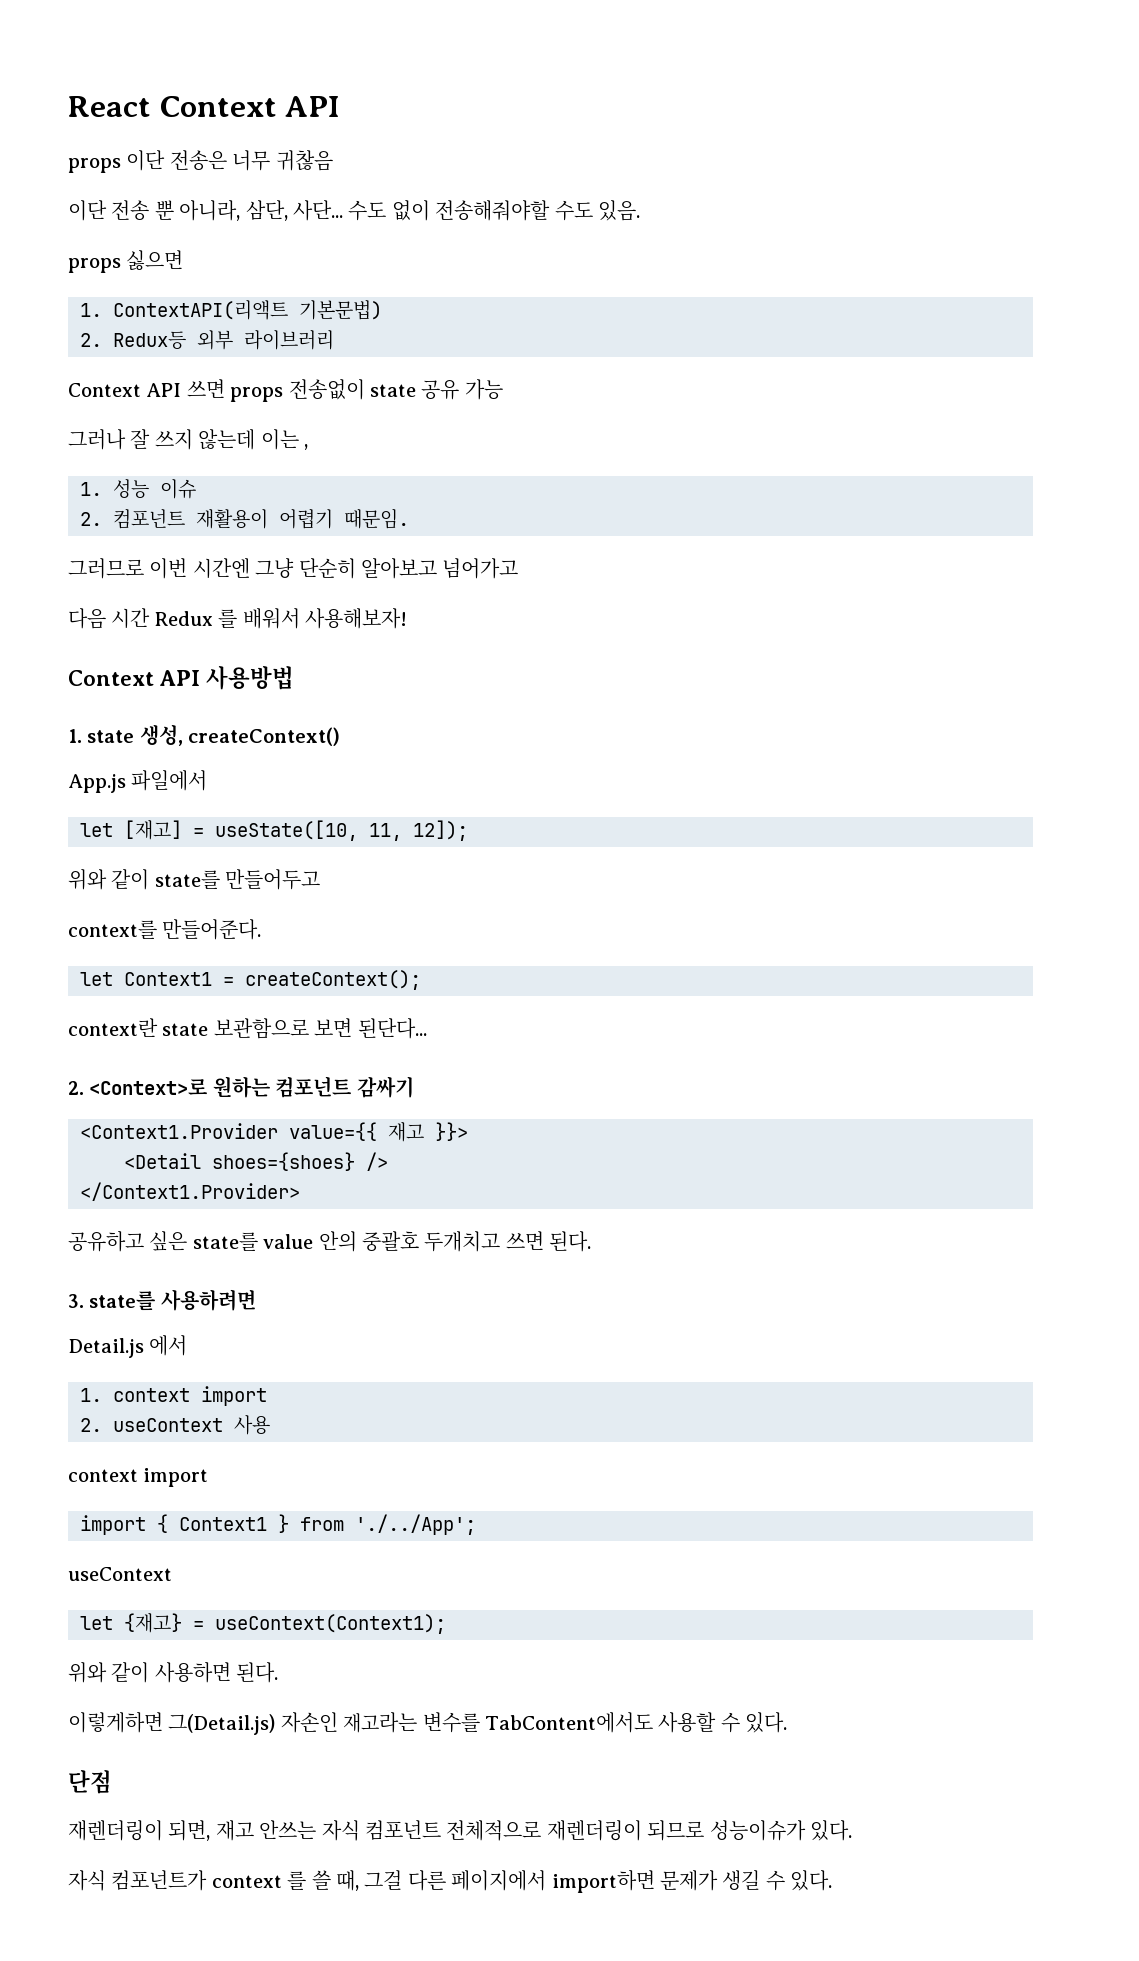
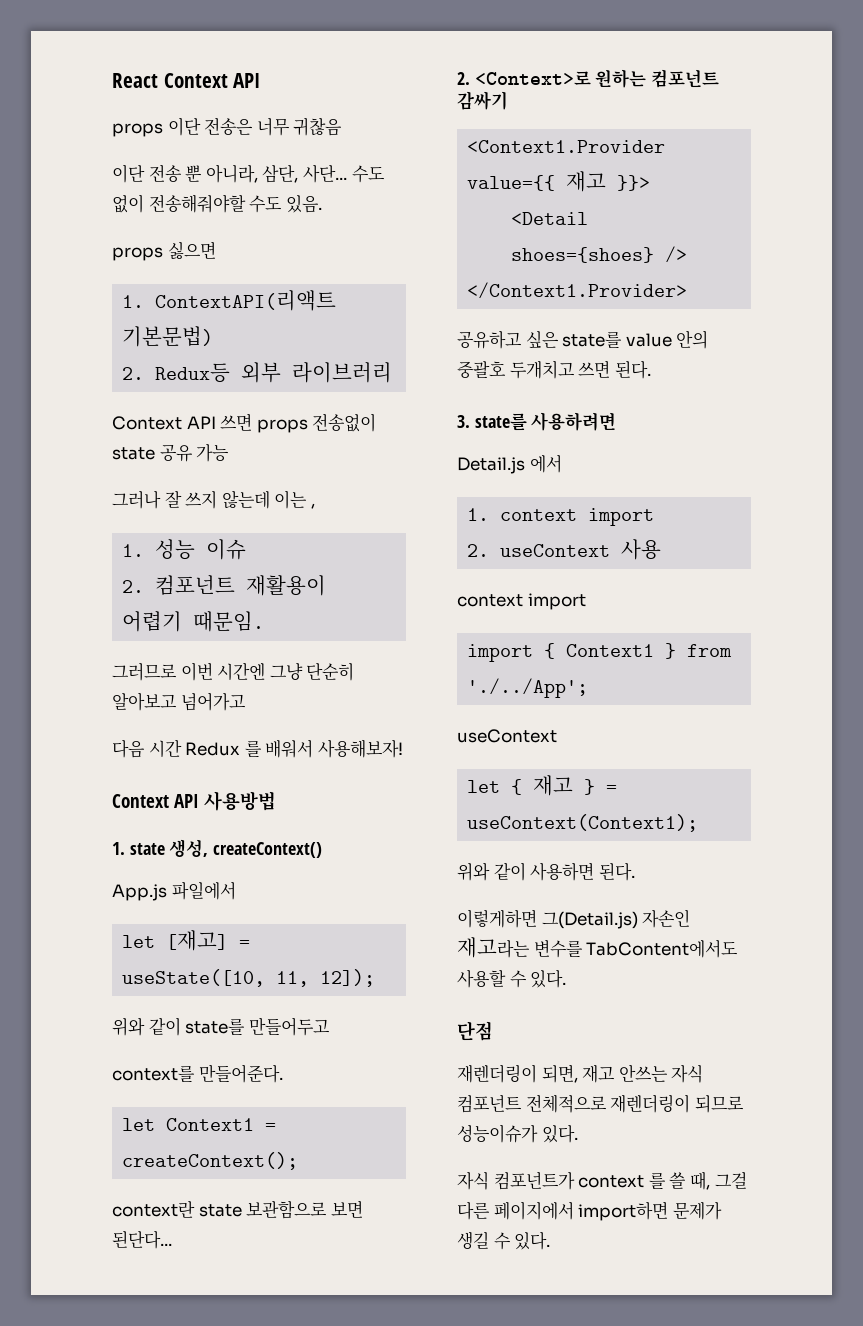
[124,1613,182,1633] {재고} -> [511,775,596,796] { 재고 }

